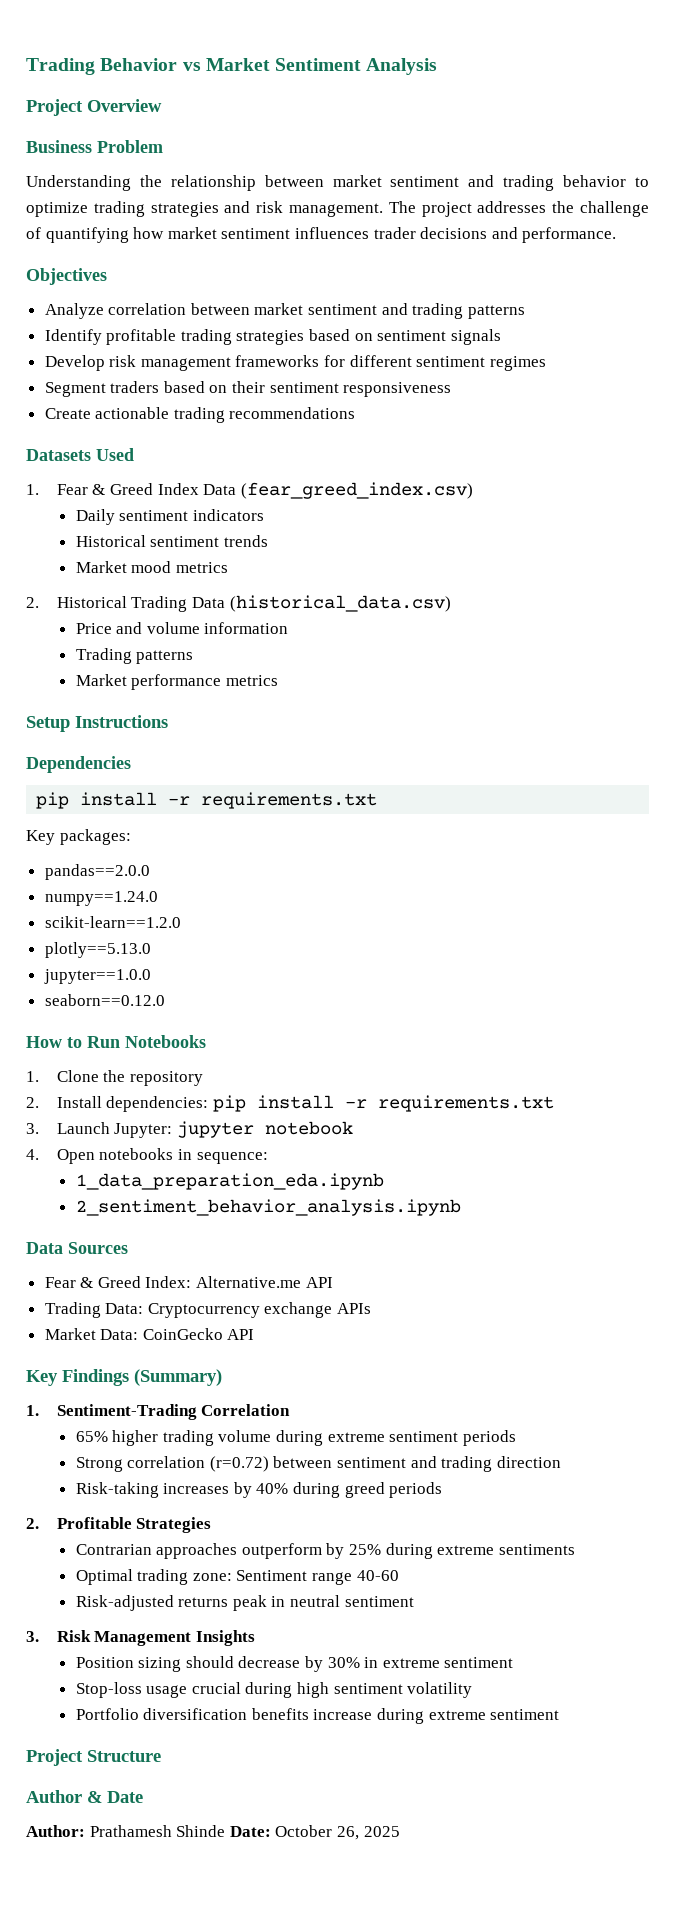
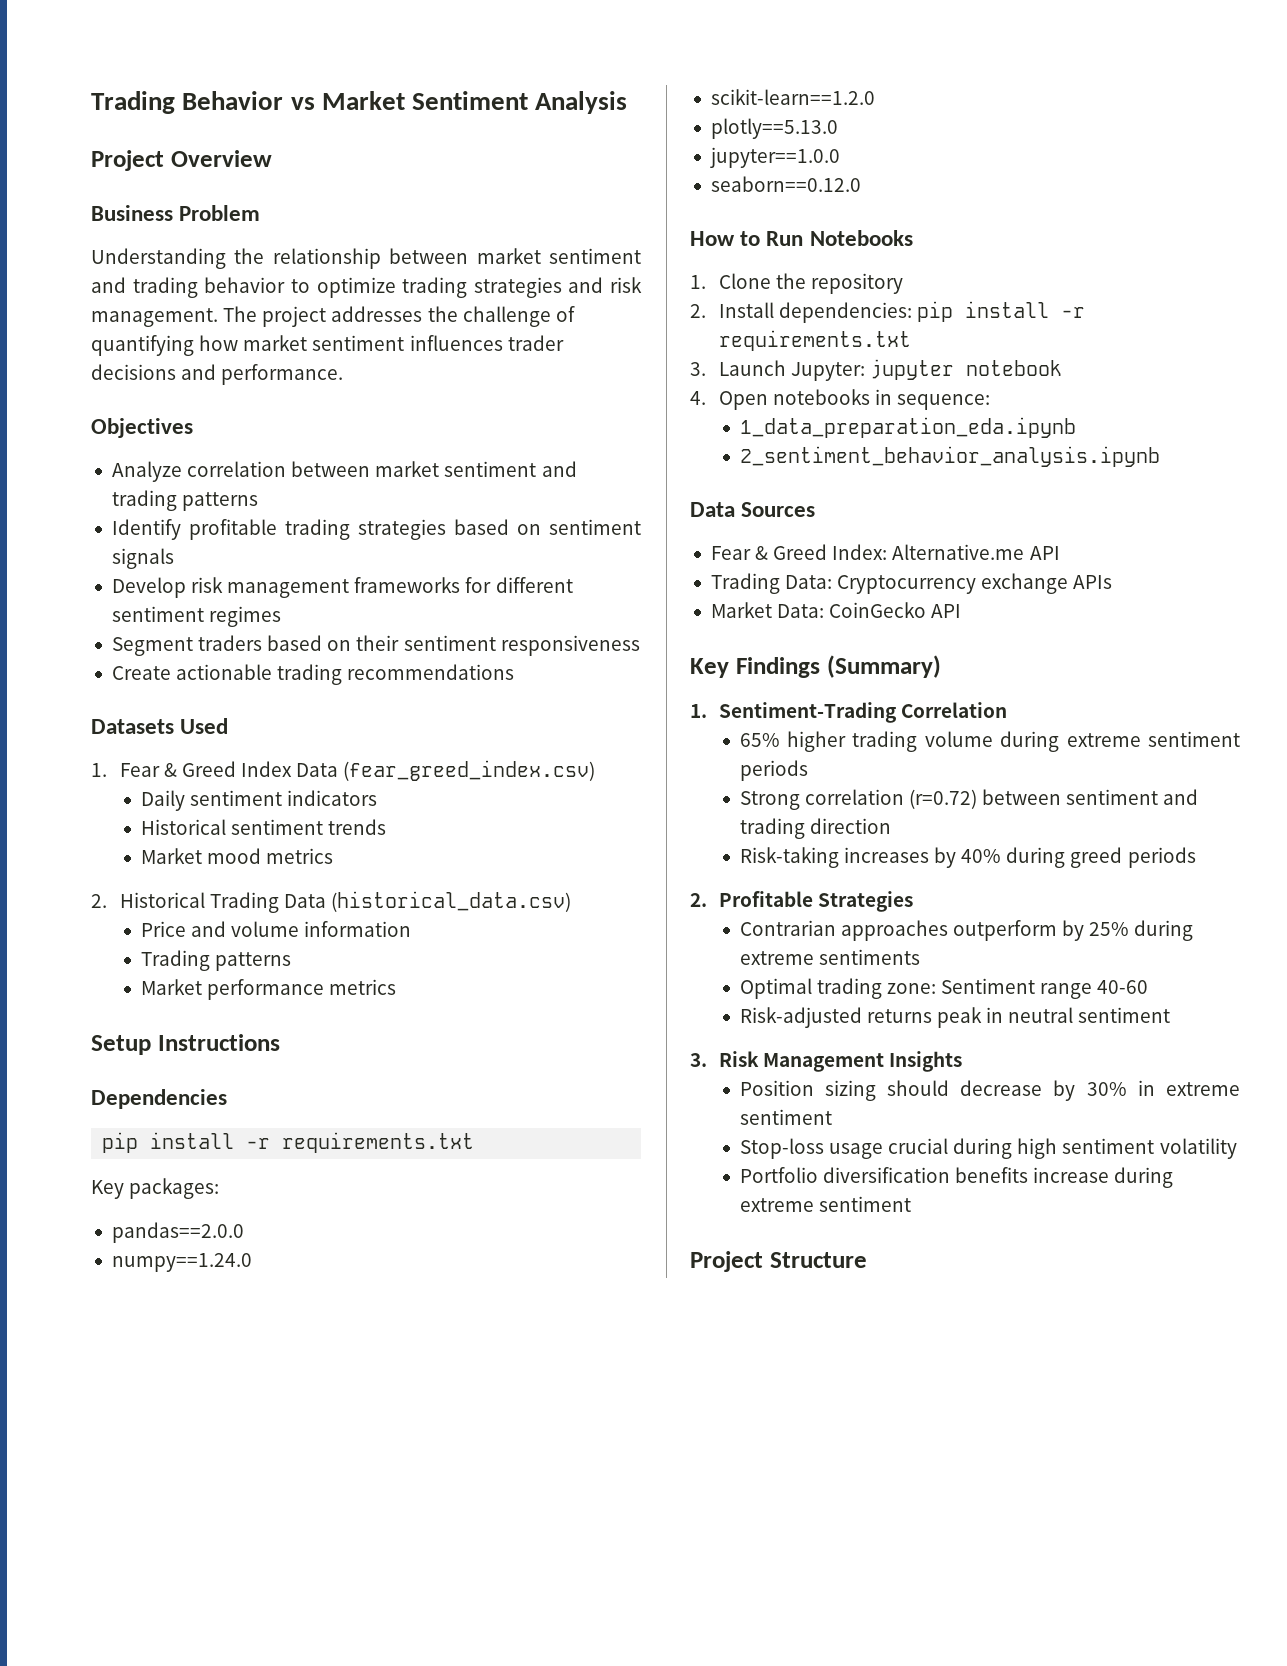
[26,1790,143,1803] [26,1825,400,1840] // Author & Date // Author: Prathamesh Shinde Date: October 26, 2025 -> (867, 1260) none

